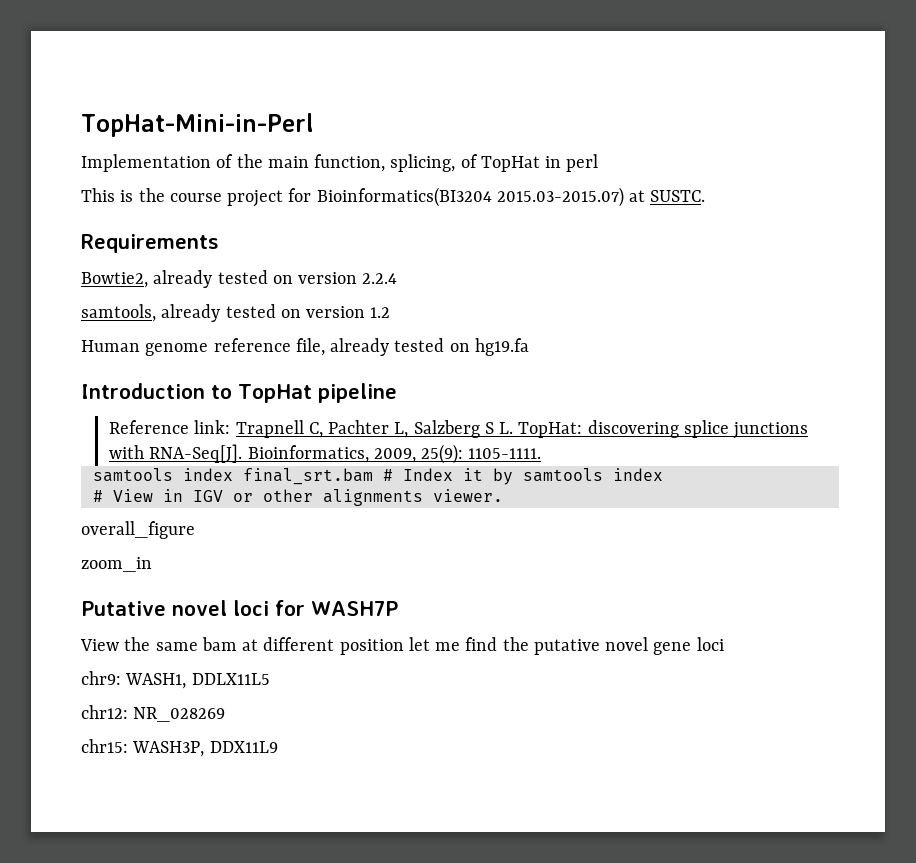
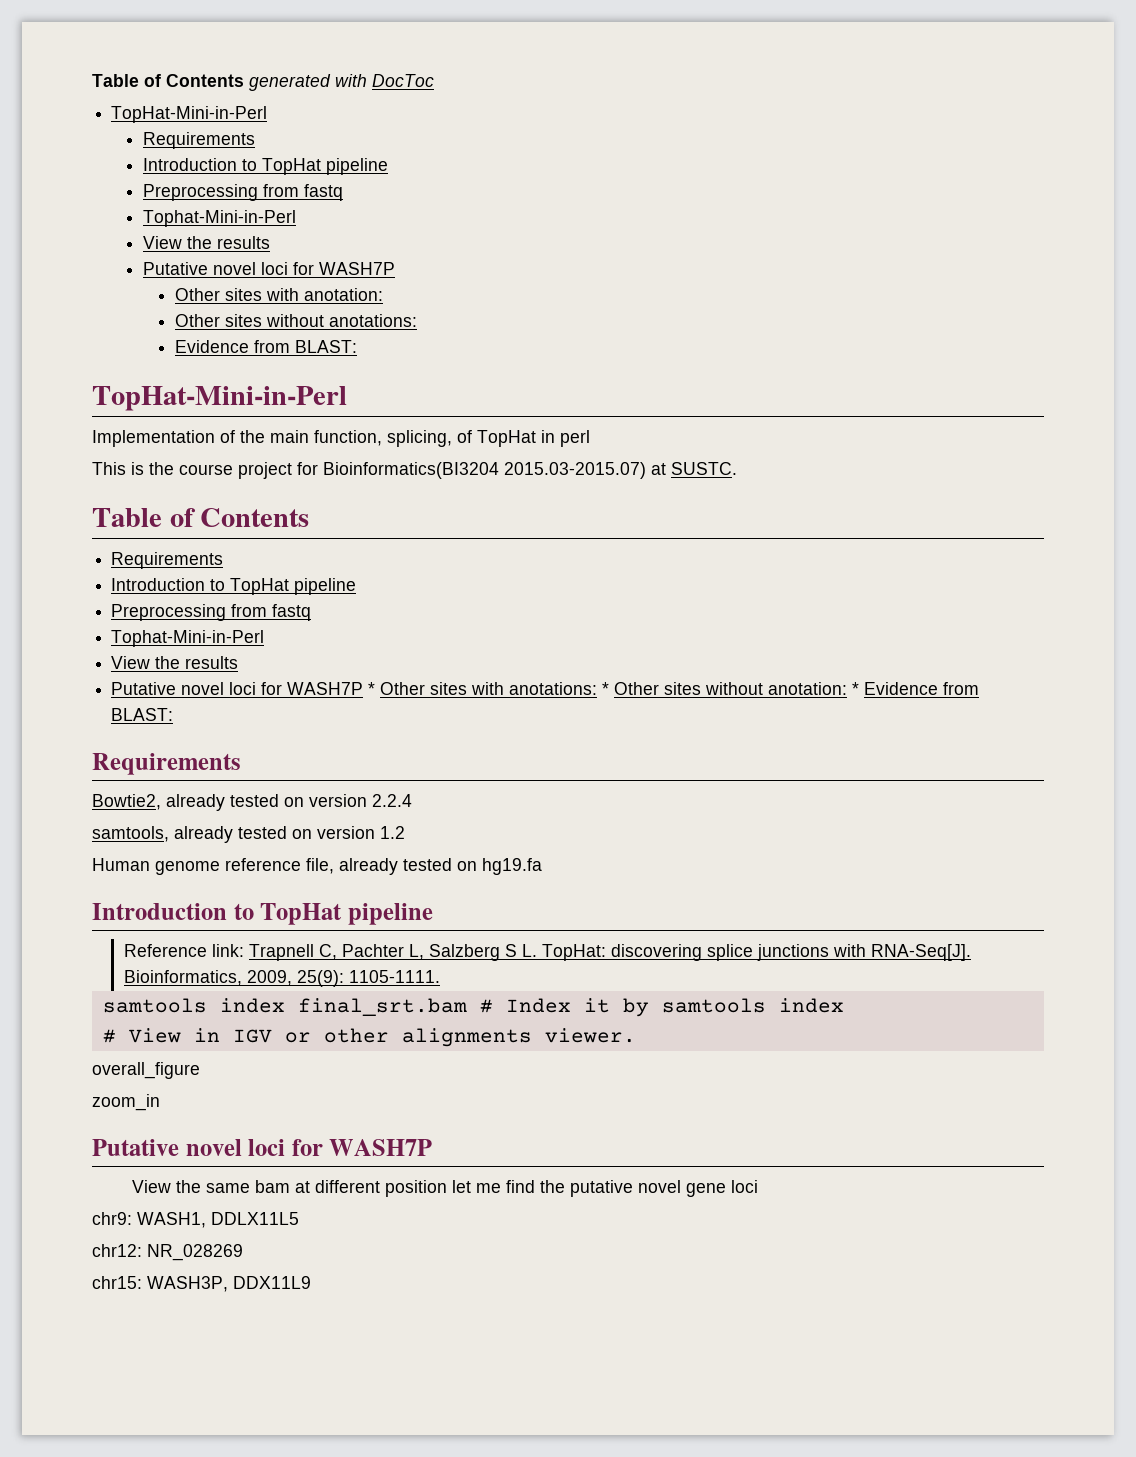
(81, 125) none -> [92,74,434,91] [111,106,268,123] [142,132,255,149] [142,158,388,175] [142,184,343,201] [142,210,296,227] [142,236,270,249] [142,262,395,275] [174,288,383,301] [174,314,417,327] [174,340,357,353] Table of Contents generated with DocToc // TopHat-Mini-in-Perl // Requirements // Introduction to TopHat pipeline // Preprocessing from fastq // Tophat-Mini-in-Perl // View the results // Putative novel loci for WASH7P // Other sites with anotation: // Other sites without anotations: // Evidence from BLAST: //
(706, 196) none -> [92,508,310,527] [111,552,224,569] [111,578,357,595] [111,604,312,621] [111,630,265,647] [111,656,239,669] [111,682,980,695] [111,708,174,721] // Table of Contents // Requirements // Introduction to TopHat pipeline // Preprocessing from fastq // Tophat-Mini-in-Perl // View the results // Putative novel loci for WASH7P * Other sites with anotations: * Other sites without anotation: * Evidence from BLAST:

